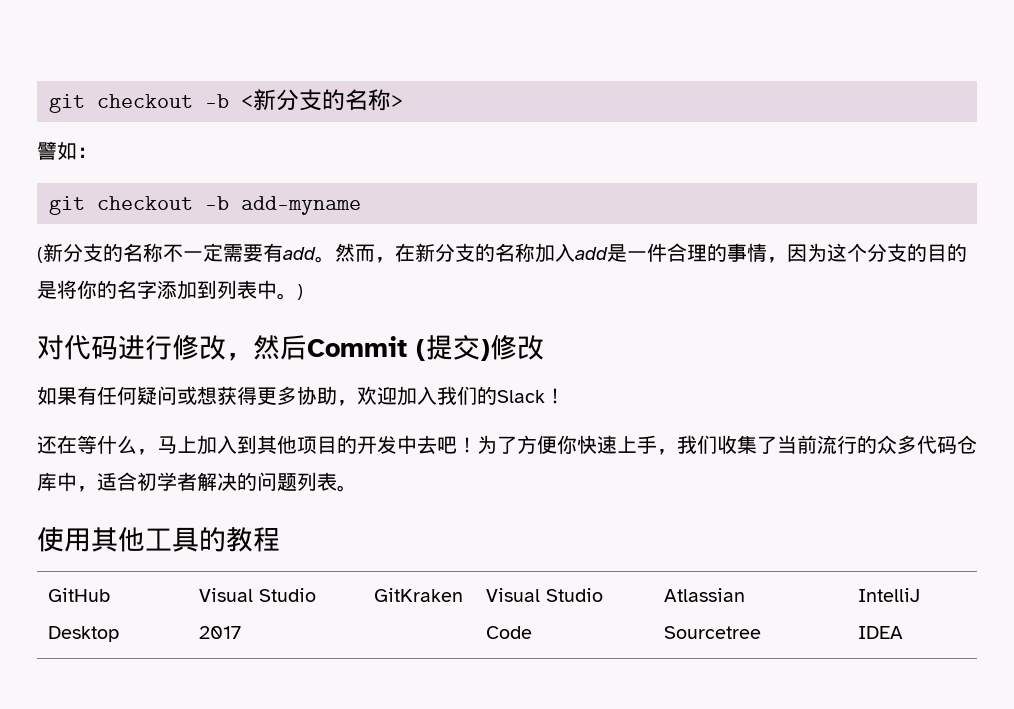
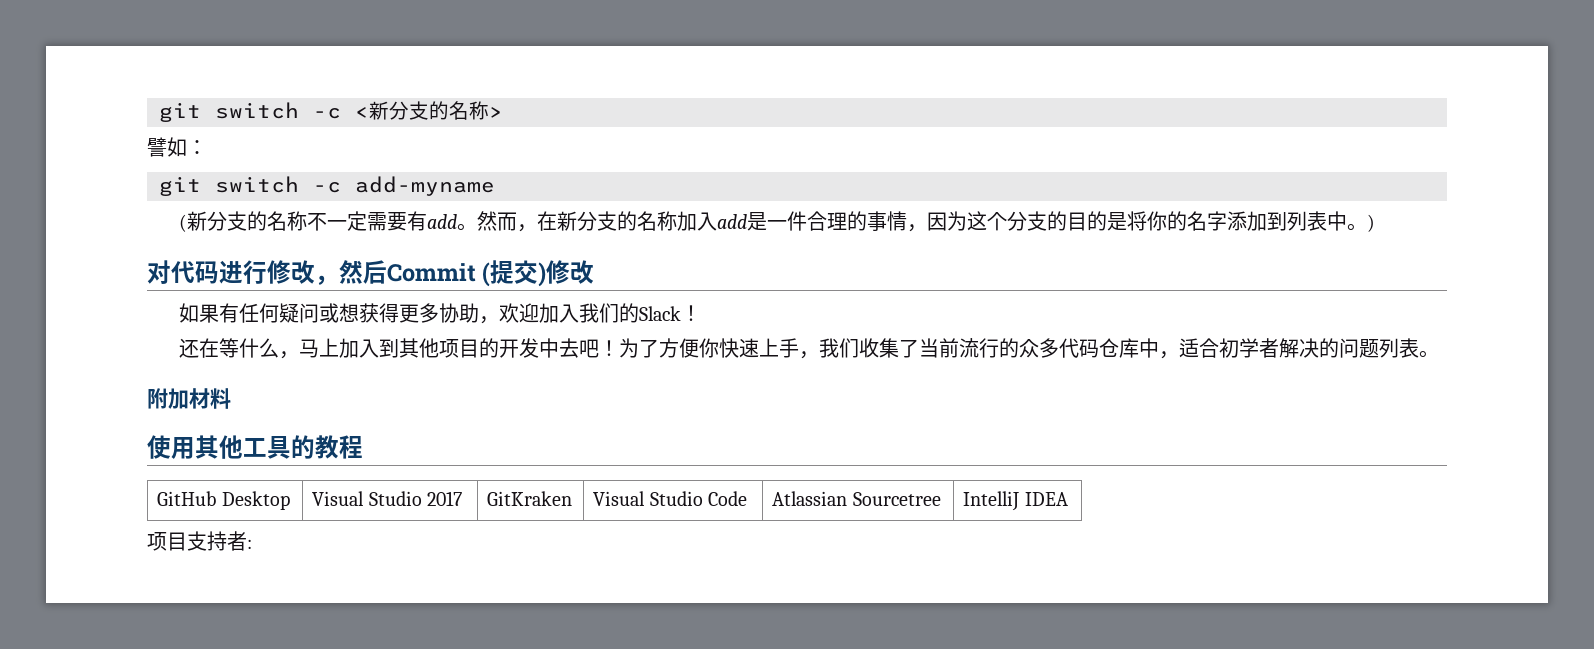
[49,94,229,113] git checkout -b -> [159,102,341,122] git switch -c
[97,196,229,210] checkout -b -> [215,176,341,193] switch -c
(357, 488) none -> [147,388,231,409] // 附加材料
(904, 632) none -> [147,531,252,551] // 项目支持者:

